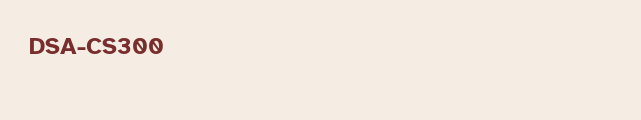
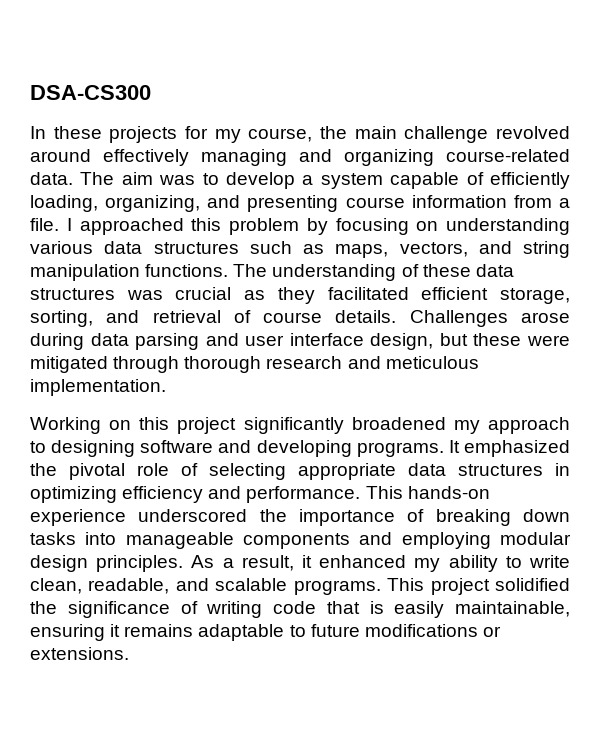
(164, 46) none -> [30,126,571,143] [30,149,570,166] [30,172,570,189] [30,195,570,212] [30,218,570,235] [30,241,570,258] [30,264,514,281] [30,287,570,304] [30,310,570,327] [30,333,570,350] [30,356,479,373] [30,379,166,396] [30,417,570,434] [30,440,570,457] [30,463,570,480] [30,486,490,503] [30,509,570,526] [30,532,571,549] [30,555,570,572] [30,578,571,595] [30,601,570,618] [30,624,501,641] [30,647,129,660] // In these projects for my course, the main challenge revolved around effectively managing and organizing course-related data. The aim was to develop a system capable of efficiently loading, organizing, and presenting course information from a file. I approached this problem by focusing on understanding various data structures such as maps, vectors, and string manipulation functions. The understanding of these data structures was crucial as they facilitated efficient storage, sorting, and retrieval of course details. Challenges arose during data parsing and user interface design, but these were mitigated through thorough research and meticulous implementation. // Working on this project significantly broadened my approach to designing software and developing programs. It emphasized the pivotal role of selecting appropriate data structures in optimizing efficiency and performance. This hands-on experience underscored the importance of breaking down tasks into manageable components and employing modular design principles. As a result, it enhanced my ability to write clean, readable, and scalable programs. This project solidified the significance of writing code that is easily maintainable, ensuring it remains adaptable to future modifications or extensions.

